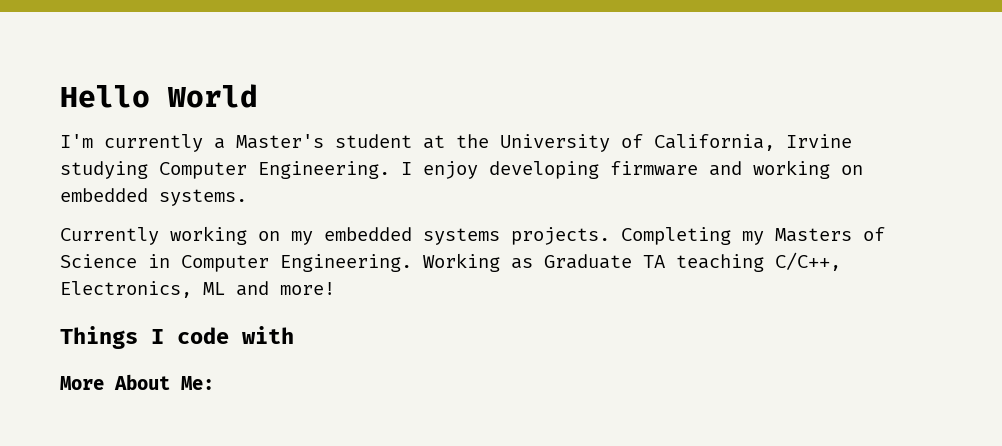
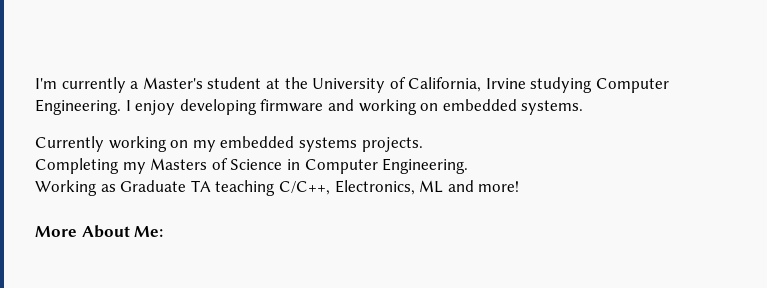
[60,84,258,108] Hello World // -> (35, 83) none
(610, 236) none -> (423, 144) //
(412, 263) none -> (469, 166) //
[60,326,294,349] // Things I code with -> (520, 186) none

